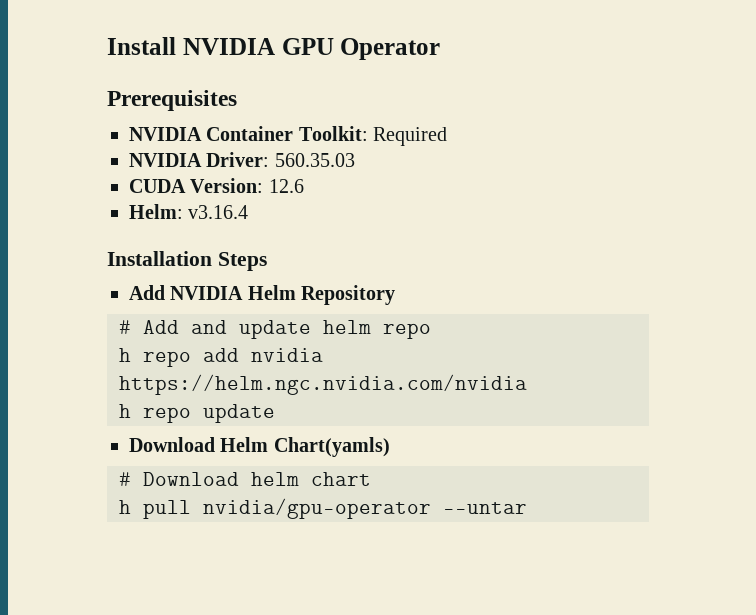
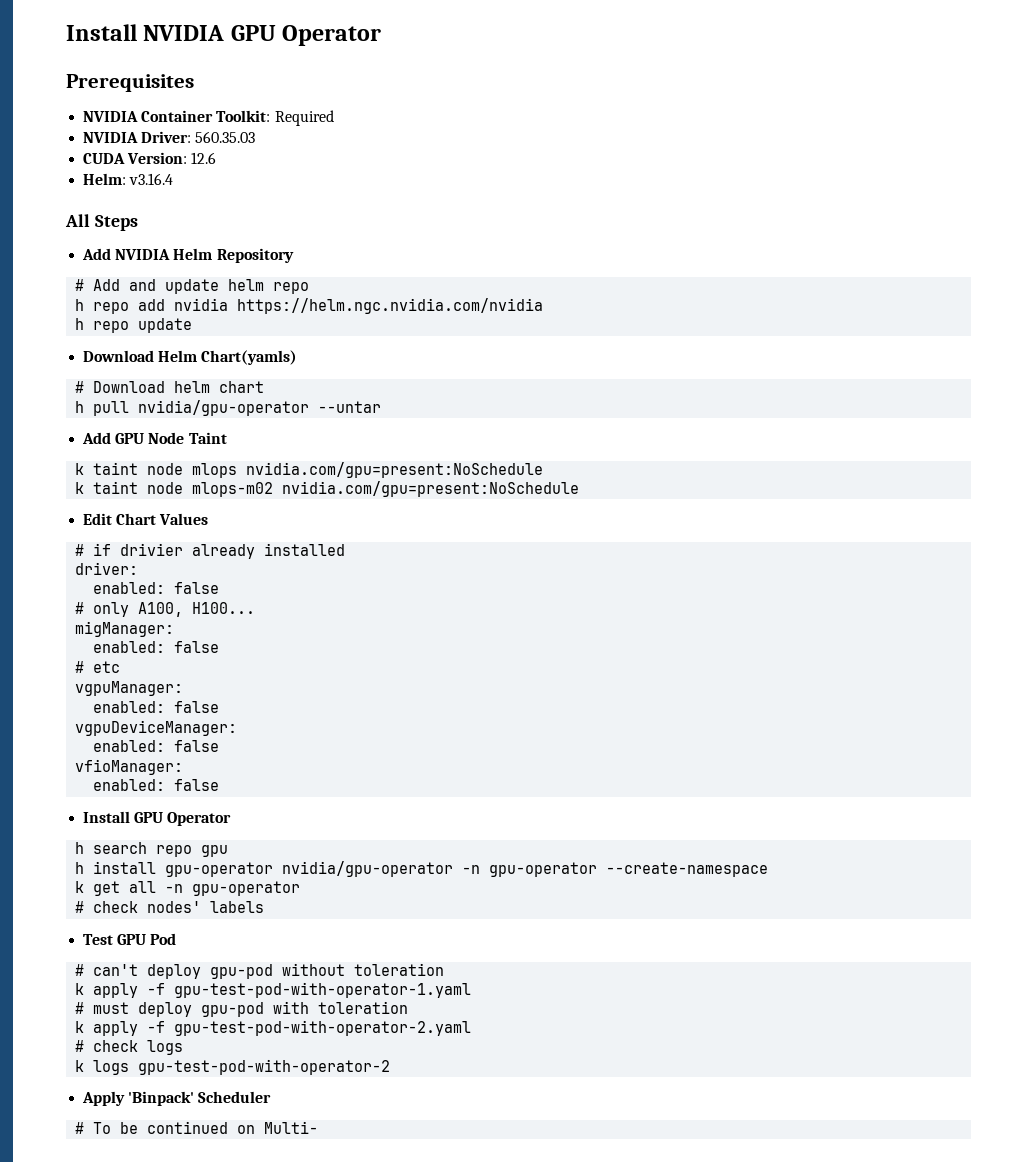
[107,251,212,266] Installation -> [65,214,90,227] All
(527, 508) none -> [82,432,227,444] [75,462,544,478] [75,481,580,497] [83,513,209,525] [75,543,346,559] [75,562,139,575] [93,582,220,594] [75,602,256,617] [75,621,175,637] [93,641,220,653] [75,661,121,673] [75,681,184,696] [93,701,220,713] [75,720,238,736] [93,740,220,752] [75,759,184,775] [93,779,220,791] [83,811,232,826] [75,842,229,857] [75,861,769,877] [75,881,301,896] [75,901,265,913] [83,933,177,945] [75,963,445,979] [75,982,472,998] [75,1001,409,1017] [75,1020,472,1036] [75,1040,184,1055] [75,1059,391,1075] [82,1091,272,1106] [75,1121,319,1134] // Add GPU Node Taint // k taint node mlops nvidia.com/gpu=present:NoSchedule // k taint node mlops-m02 nvidia.com/gpu=present:NoSchedule // Edit Chart Values // # if drivier already installed // driver: // enabled: false // # only A100, H100... // migManager: // enabled: false // # etc // vgpuManager: // enabled: false // vgpuDeviceManager: // enabled: false // vfioManager: // enabled: false // Install GPU Operator // h search repo gpu // h install gpu-operator nvidia/gpu-operator -n gpu-operator --create-namespace // k get all -n gpu-operator // # check nodes' labels // Test GPU Pod // # can't deploy gpu-pod without toleration // k apply -f gpu-test-pod-with-operator-1.yaml // # must deploy gpu-pod with toleration // k apply -f gpu-test-pod-with-operator-2.yaml // # check logs // k logs gpu-test-pod-with-operator-2 // Apply 'Binpack' Scheduler // # To be continued on Multi-

